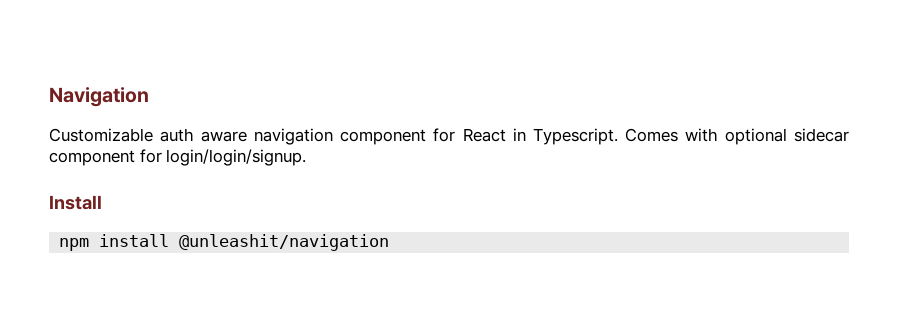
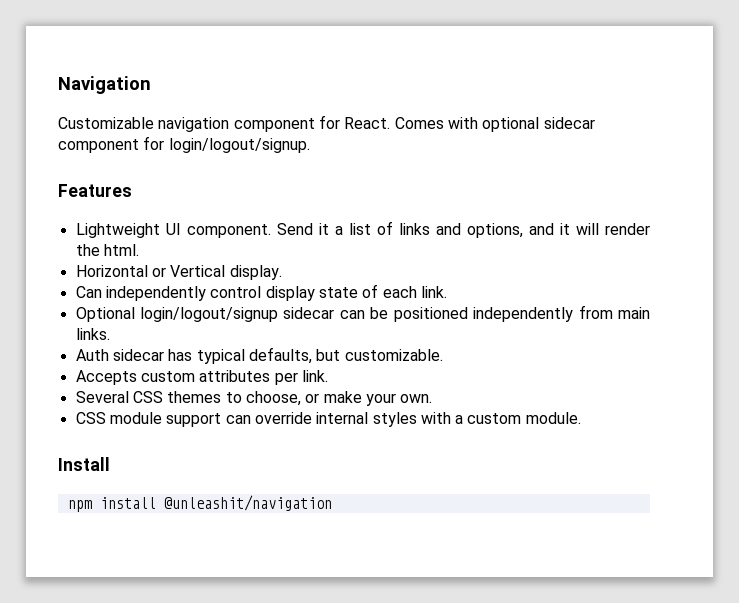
[160,128,248,142] auth aware -> (154, 123) none
[462,128,618,145] React in Typescript. -> [344,117,391,129] React.
[166,149,307,166] login/login/signup. -> [168,138,310,153] [58,184,132,197] [75,221,650,238] [75,244,139,256] [75,265,282,280] [75,284,447,301] [75,305,650,322] [75,328,110,340] [75,347,443,364] [75,370,328,385] [75,391,433,406] [75,412,581,427] login/logout/signup. // Features // Lightweight UI component. Send it a list of links and options, and it will render the html. // Horizontal or Vertical display. // Can independently control display state of each link. // Optional login/logout/signup sidecar can be positioned independently from main links. // Auth sidecar has typical defaults, but customizable. // Accepts custom attributes per link. // Several CSS themes to choose, or make your own. // CSS module support can override internal styles with a custom module.

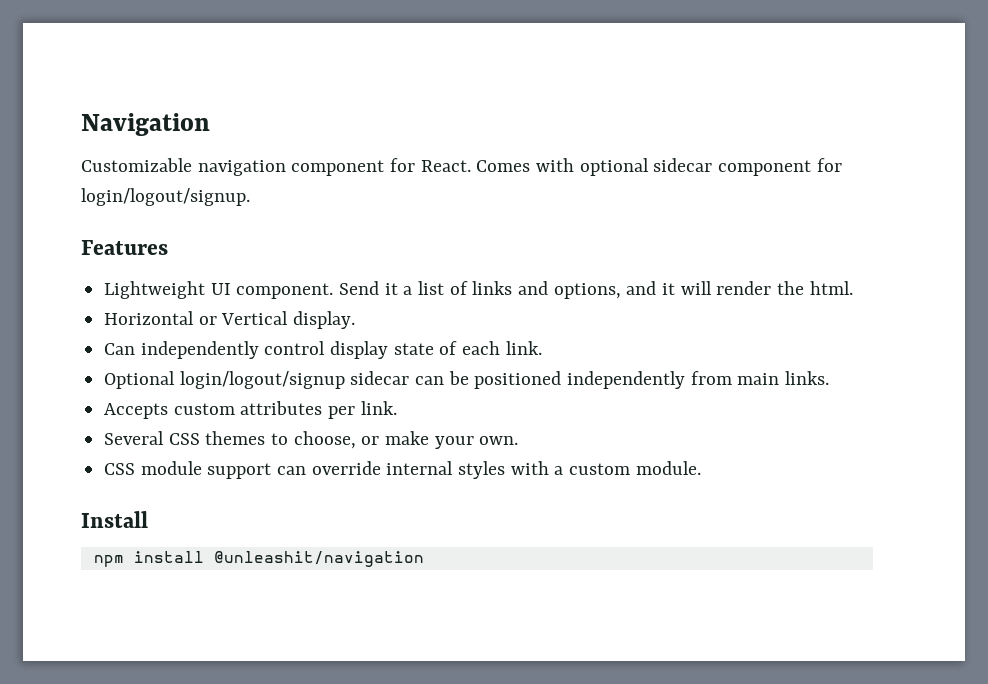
[75,347,443,364] // Auth sidecar has typical defaults, but customizable. -> (830, 378) none

